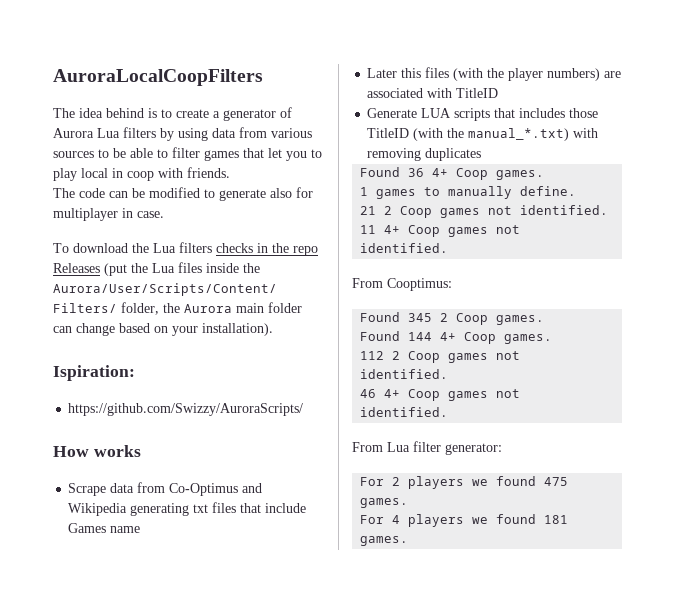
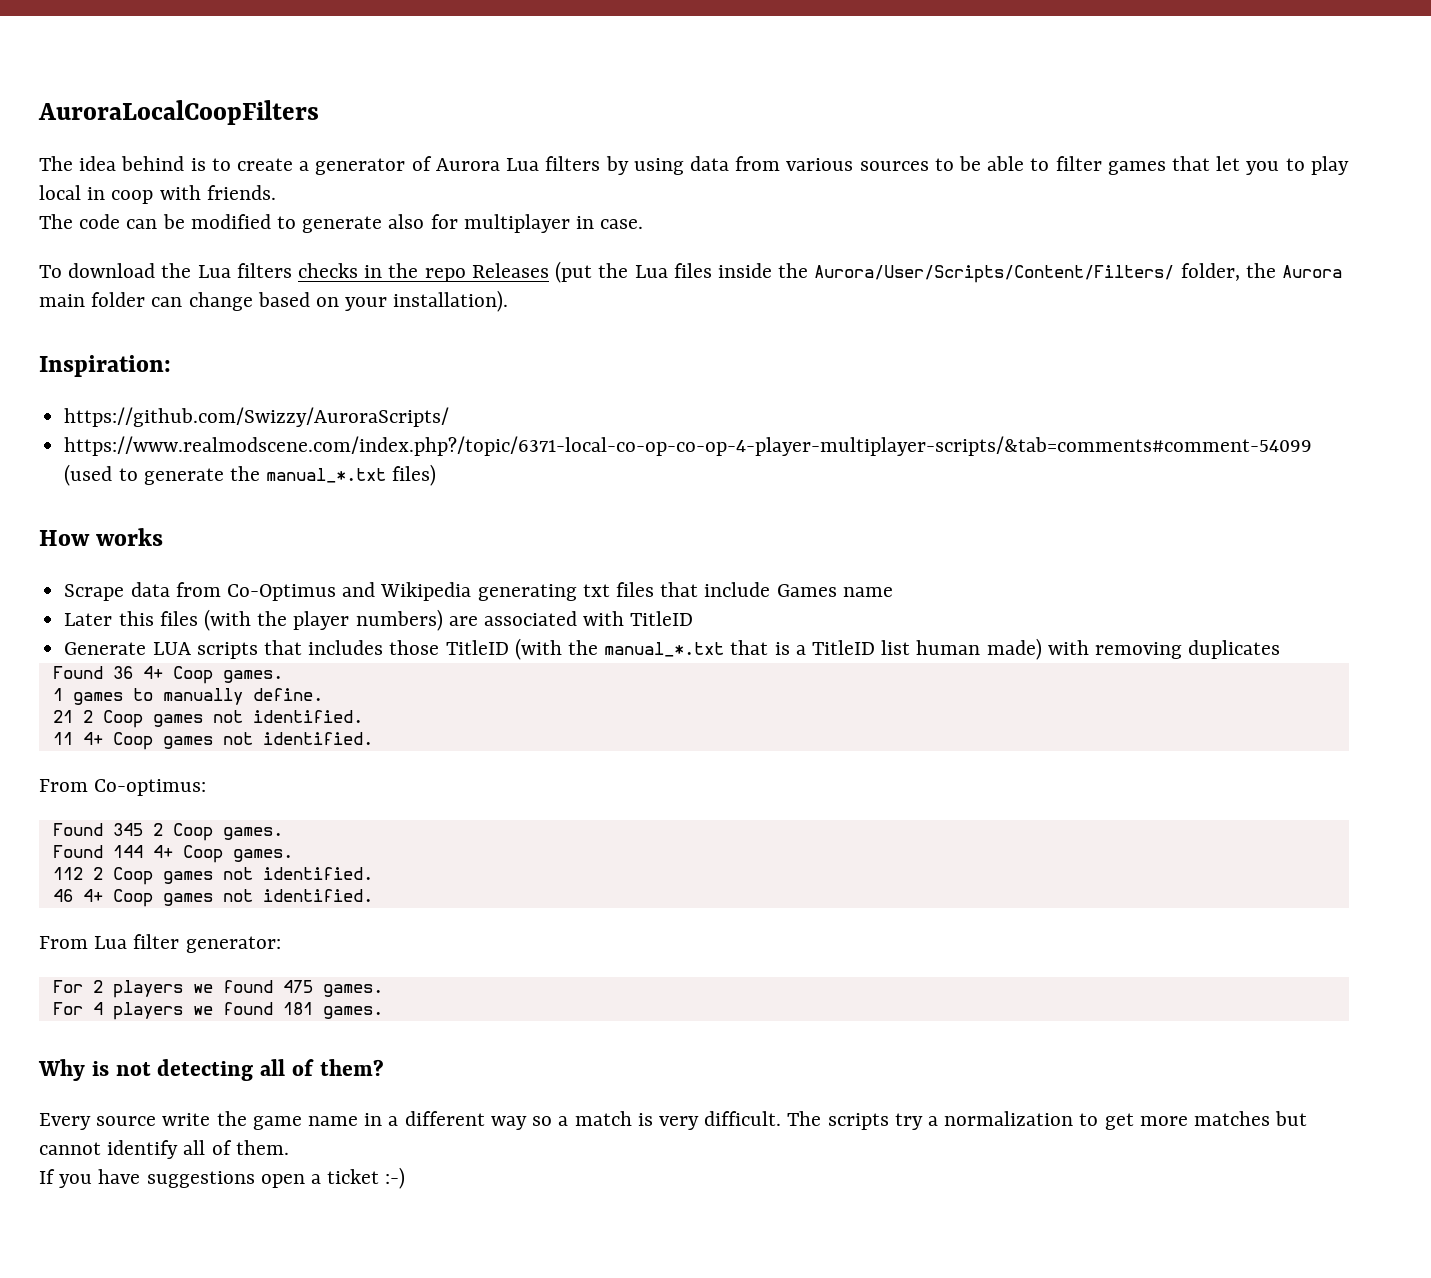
[53,365,135,381] Ispiration: -> [39,355,171,377] Inspiration:
(304, 409) none -> [64,436,1313,456] [64,464,437,486] // https://www.realmodscene.com/index.php?/topic/6371-local-co-op-co-op-4-player-multiplayer-scripts/&tab=comments#comment-54099 (used to generate the manual_*.txt files)
[468,128,570,141] manual_*.txt) -> [604,638,1042,660] manual_*.txt that is a TitleID list human made)
[387,278,452,291] Cooptimus: -> [94,779,207,796] Co-optimus:
(409, 541) none -> [38,1059,384,1081] [39,1111,1308,1130] [39,1140,289,1159] [39,1167,406,1189] // Why is not detecting all of them? // Every source write the game name in a different way so a match is very difficult. The scripts try a normalization to get more matches but cannot identify all of them. // If you have suggestions open a ticket :-)

